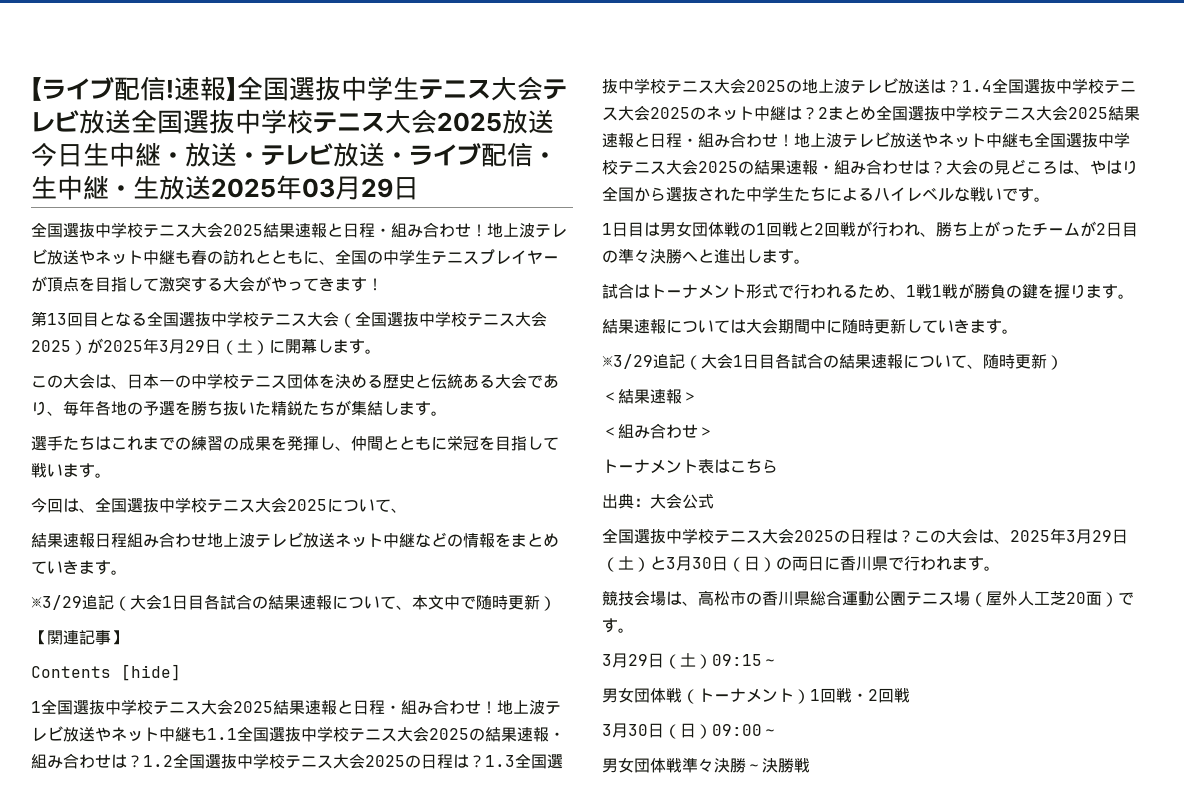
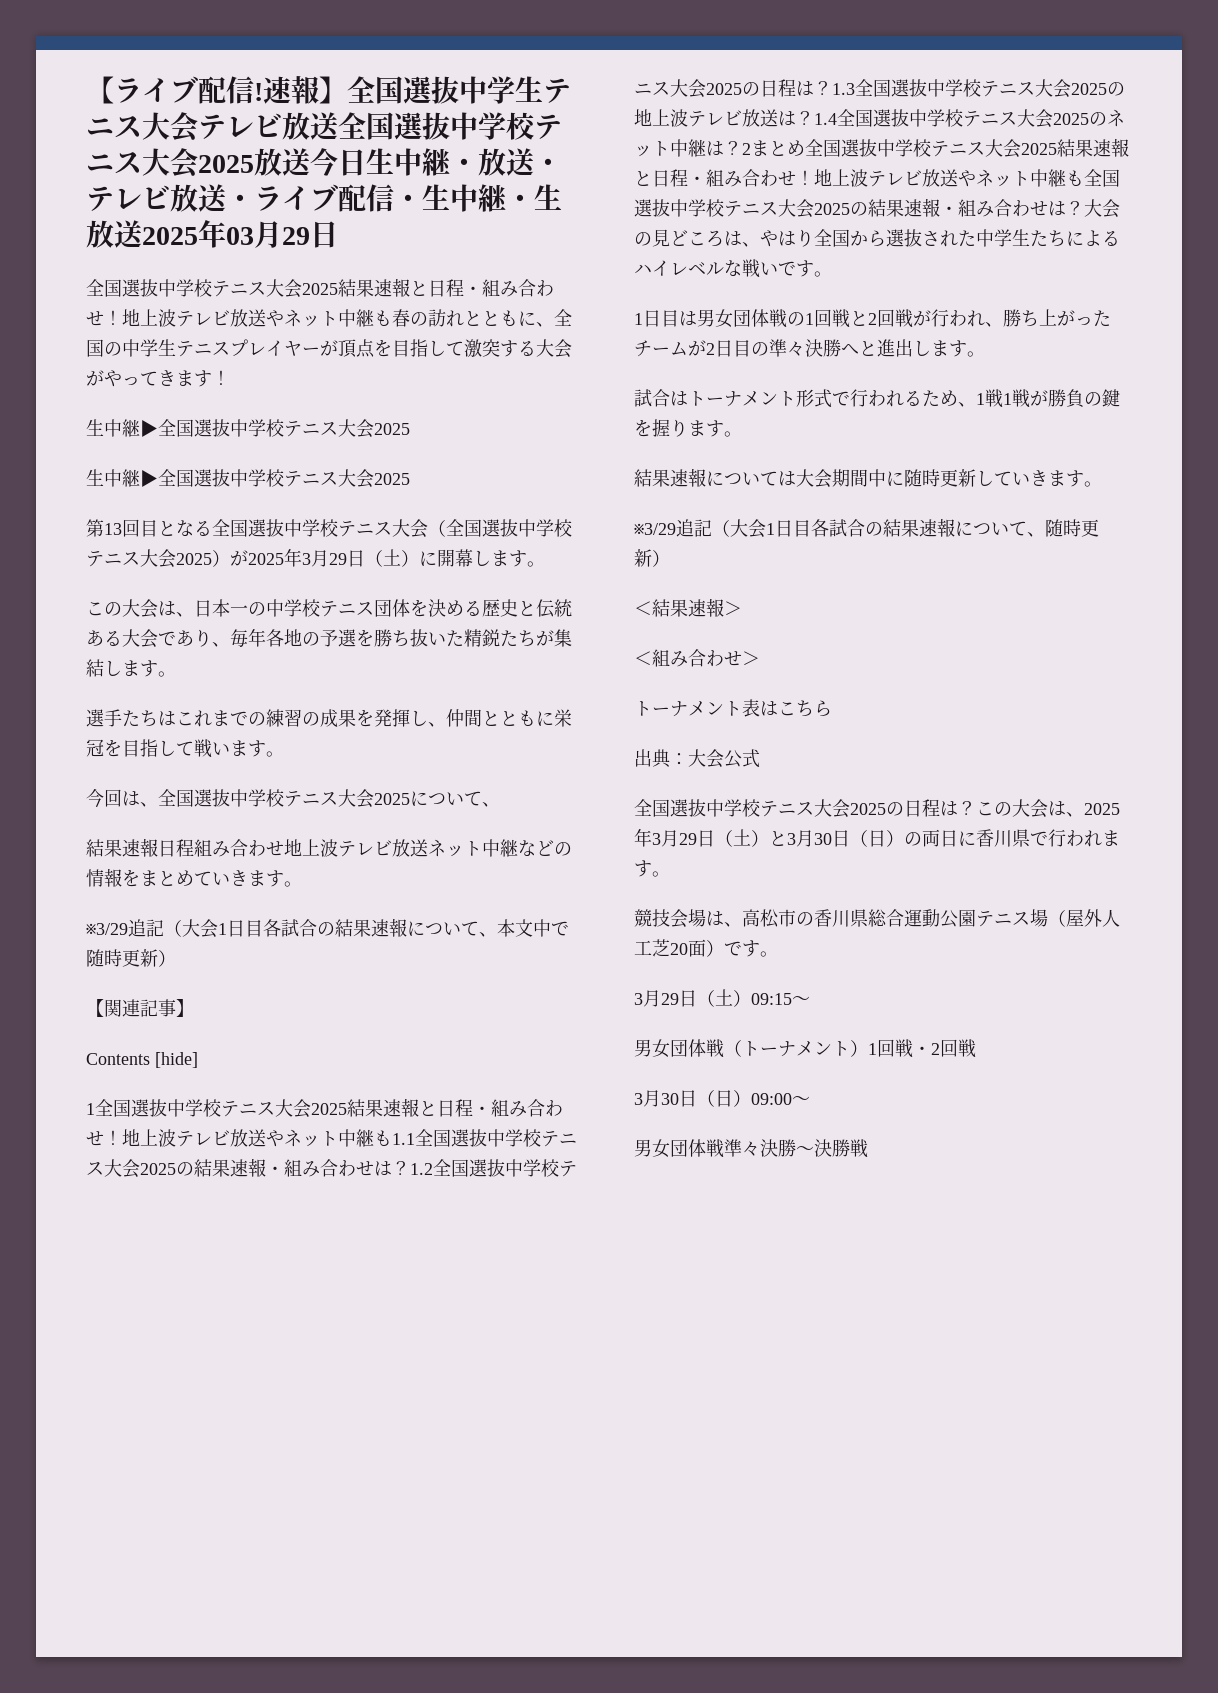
(383, 284) none -> [86,419,410,438] [86,469,410,488] // 生中継▶全国選抜中学校テニス大会2025 // 生中継▶全国選抜中学校テニス大会2025

